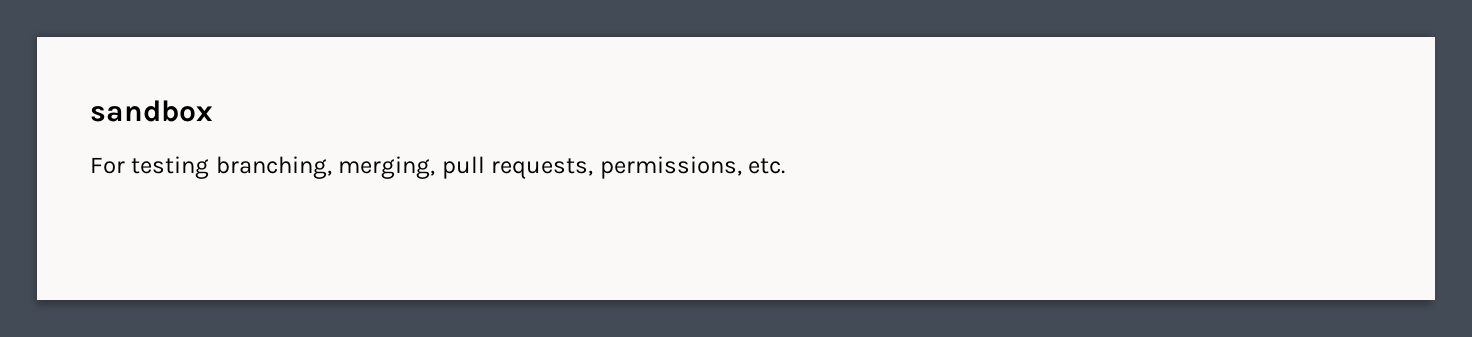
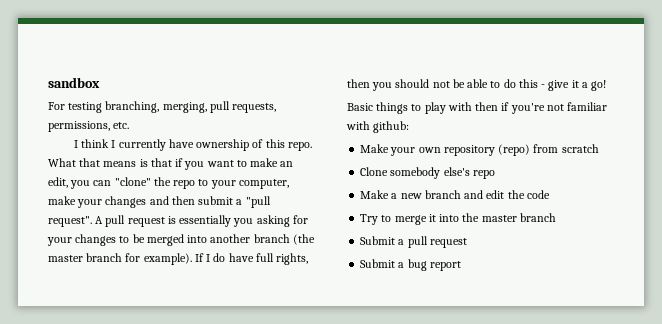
(786, 166) none -> [74,139,312,151] [48,158,294,170] [48,177,289,189] [48,196,271,208] [48,215,308,227] [47,234,315,246] [48,253,309,265] [347,79,607,91] [347,102,608,114] [346,121,410,133] [360,144,599,156] [360,167,495,179] [360,190,550,199] [360,213,556,225] [360,236,467,248] [360,259,461,271] // I think I currently have ownership of this repo. What that means is that if you want to make an edit, you can "clone" the repo to your computer, make your changes and then submit a "pull request". A pull request is essentially you asking for your changes to be merged into another branch (the master branch for example). If I do have full rights, then you should not be able to do this - give it a go! // Basic things to play with then if you're not familiar with github: // Make your own repository (repo) from scratch // Clone somebody else's repo // Make a new branch and edit the code // Try to merge it into the master branch // Submit a pull request // Submit a bug report

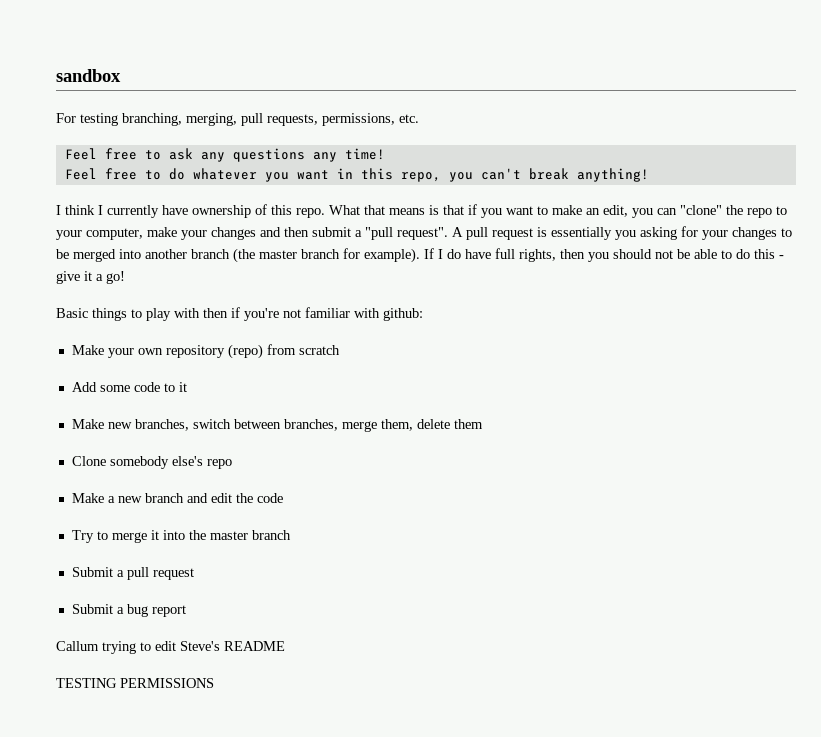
(130, 125) none -> [64,148,385,162] [64,168,649,182] // Feel free to ask any questions any time! // Feel free to do whatever you want in this repo, you can't break anything!
(599, 148) none -> [71,382,187,392] [71,419,483,432] // Add some code to it // Make new branches, switch between branches, merge them, delete them
(461, 266) none -> [56,641,285,654] [56,678,214,688] // Callum trying to edit Steve's README // TESTING PERMISSIONS

